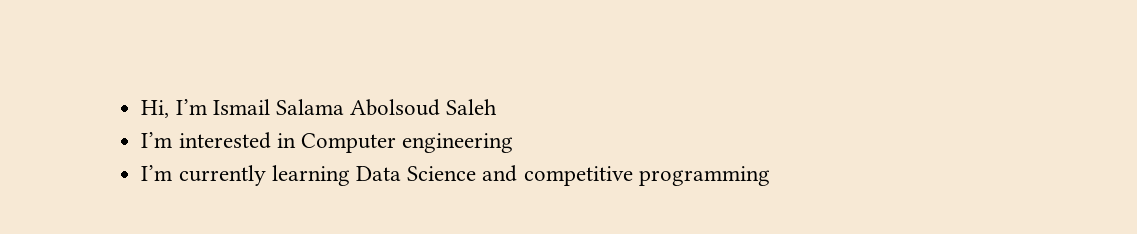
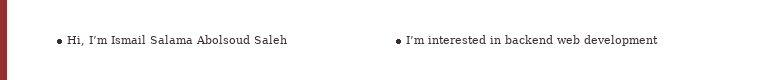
[300,133,514,153] [141,165,770,186] Computer engineering // I’m currently learning Data Science and competitive programming -> [505,35,659,46] backend web development

